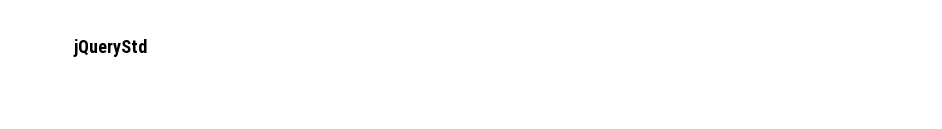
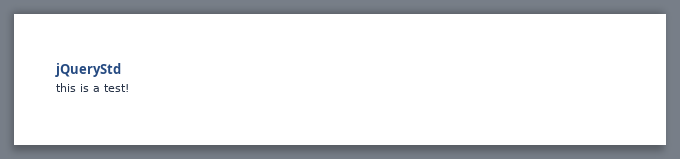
(147, 48) none -> [56,83,129,92] // this is a test!

